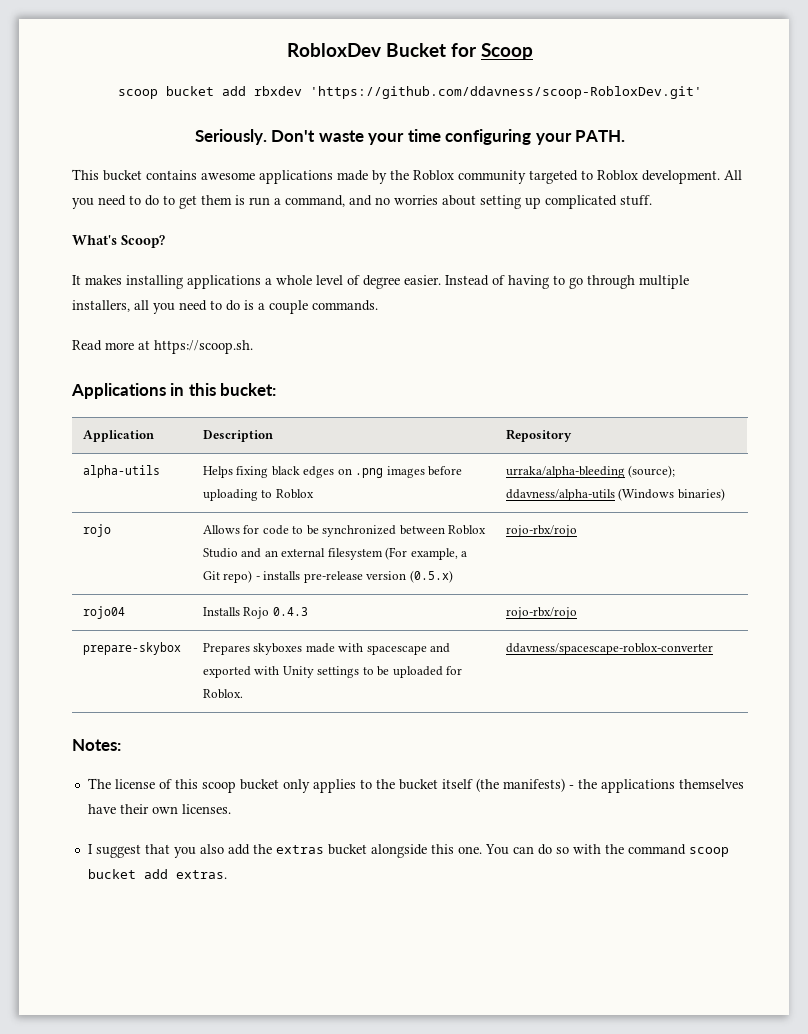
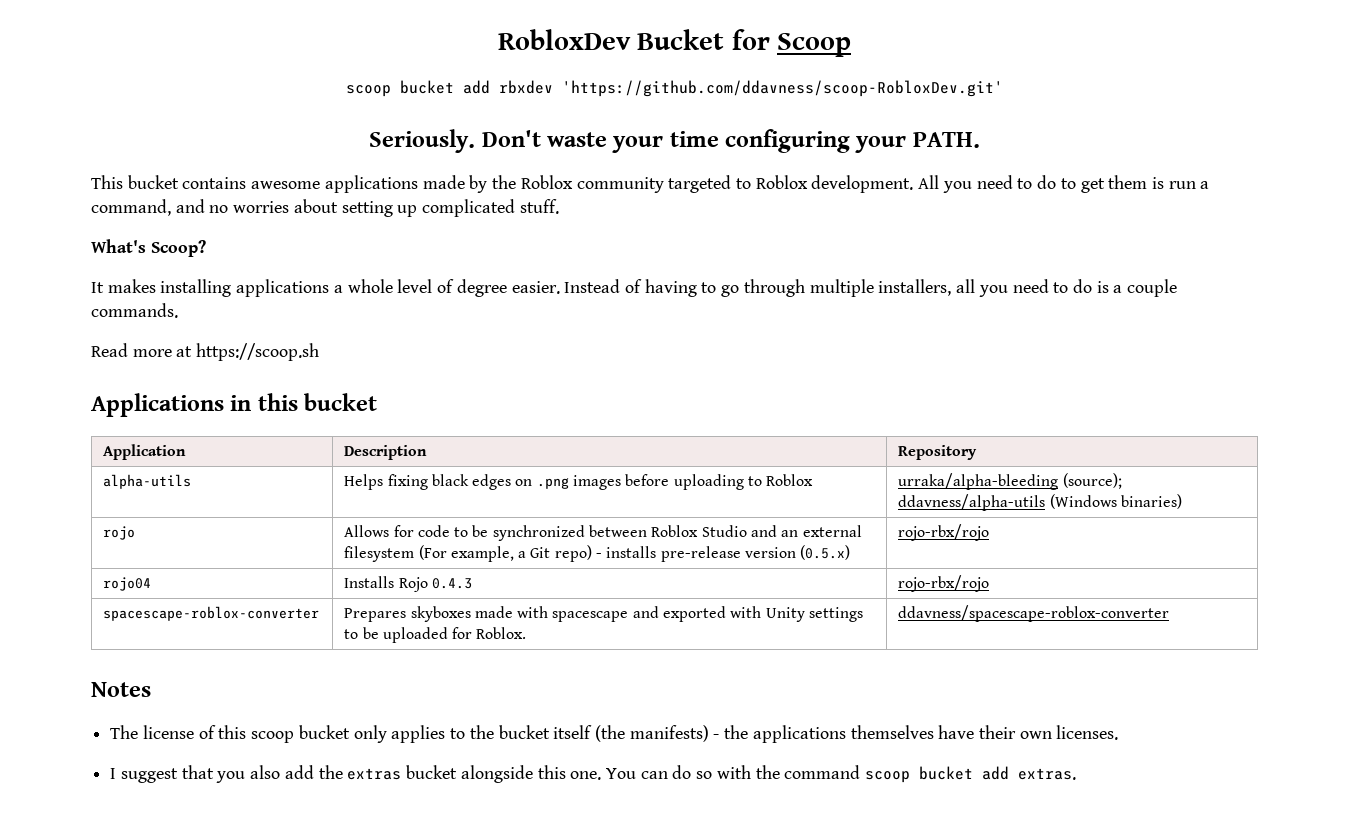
[154,340,253,354] https://scoop.sh. -> [196,343,320,361] https://scoop.sh
[220,383,277,396] bucket: -> [304,393,378,411] bucket
[82,642,181,655] prepare-skybox -> [103,606,320,621] spacescape-roblox-converter
[72,739,121,751] Notes: -> [91,682,151,697] Notes

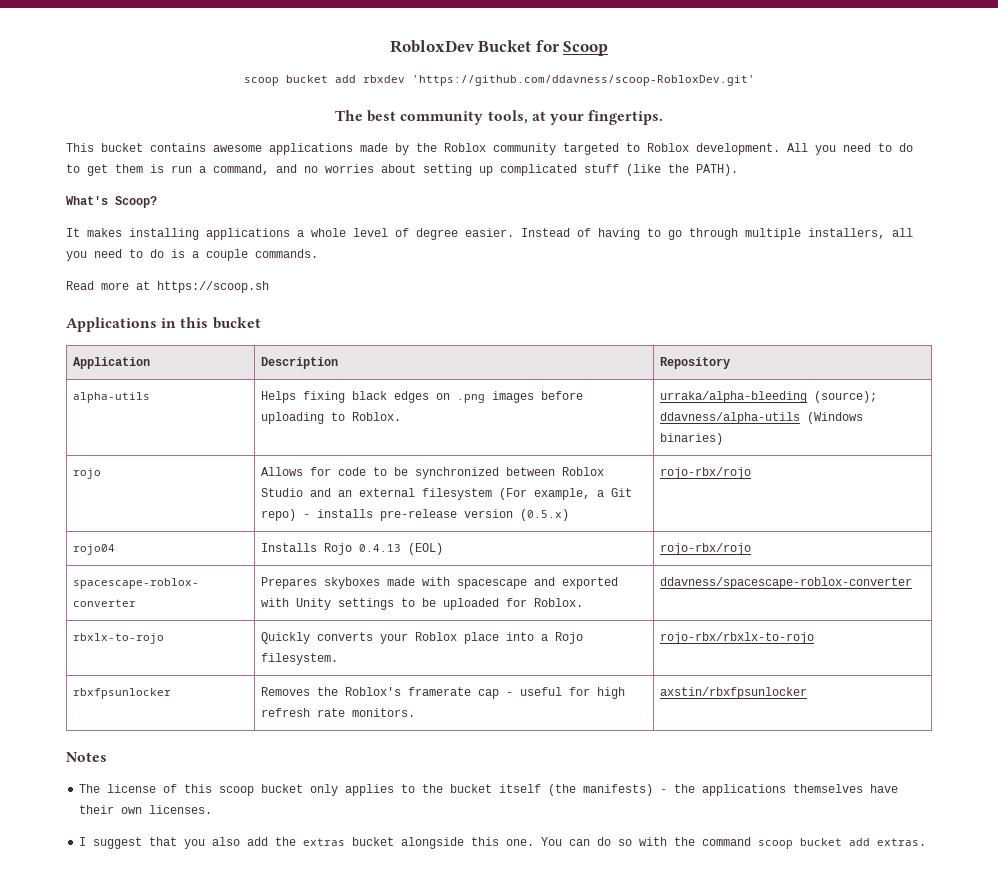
[369,129,980,153] Seriously. Don't waste your time configuring your PATH. -> [334,110,664,125] The best community tools, at your fingertips.
[519,199,559,214] stuff. -> [584,164,738,176] stuff (like the PATH).
[766,474,814,486] Roblox -> [351,412,401,421] Roblox.
[431,578,472,589] 0.4.3 -> [358,543,443,555] 0.4.13 (EOL)
(1170, 613) none -> [72,633,164,644] [260,632,583,644] [260,653,338,665] [659,632,814,644] [72,688,171,699] [260,687,625,699] [260,708,415,717] [659,687,807,699] // rbxlx-to-rojo | Quickly converts your Roblox place into a Rojo filesystem. | rojo-rbx/rbxlx-to-rojo // rbxfpsunlocker | Removes the Roblox's framerate cap - useful for high refresh rate monitors. | axstin/rbxfpsunlocker

